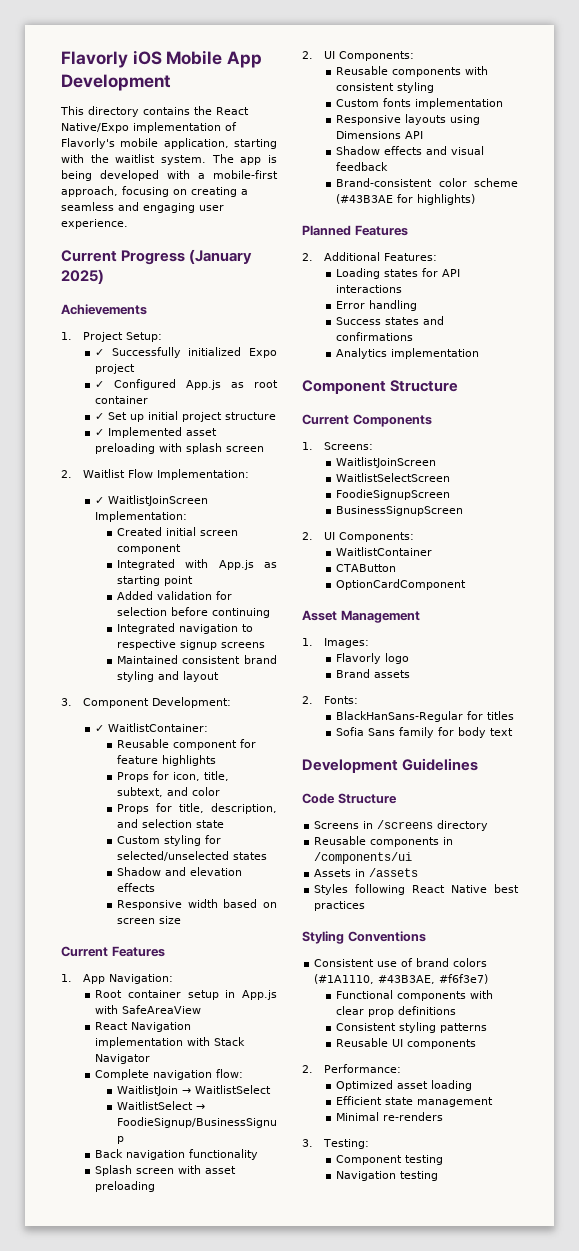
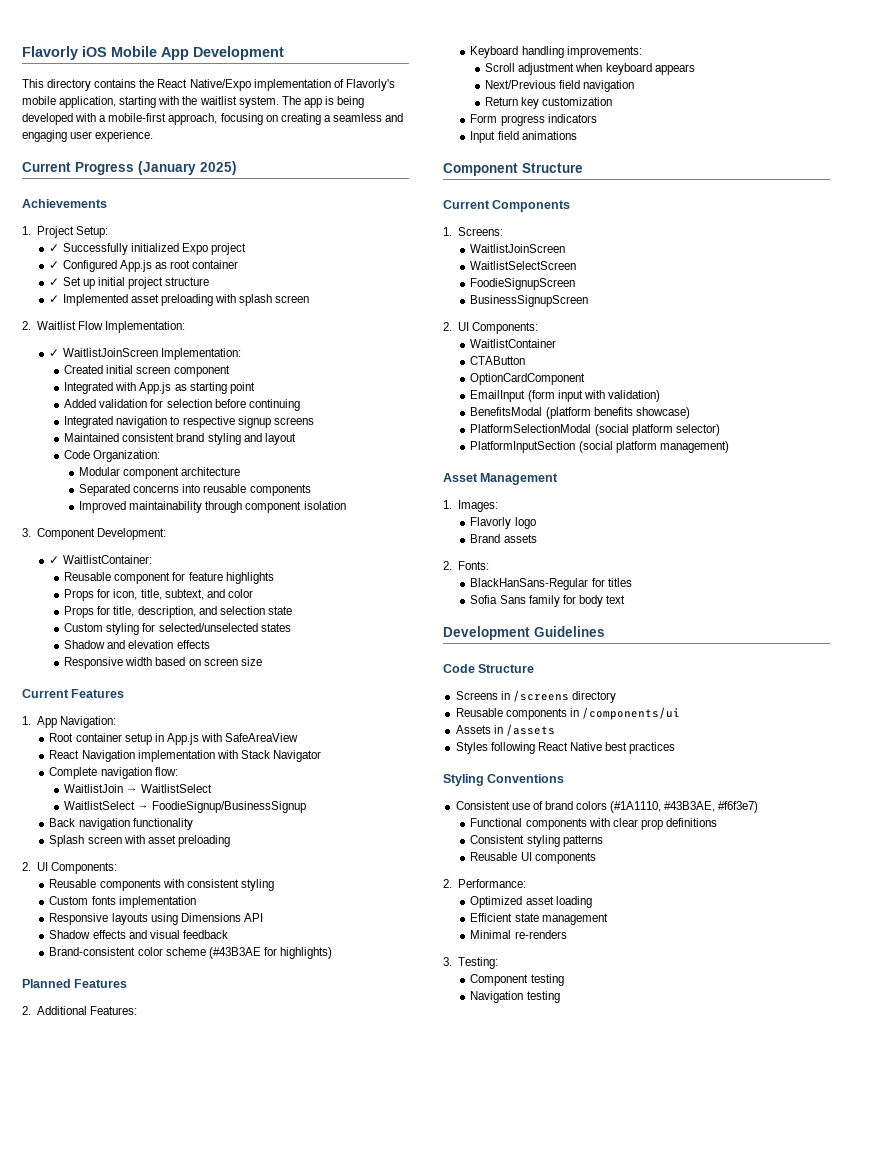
(219, 676) none -> [64,450,161,462] [79,467,241,479] [79,484,311,496] [79,501,346,513] // Code Organization: // Modular component architecture // Separated concerns into reusable components // Improved maintainability through component isolation
[336,268,461,279] [336,285,403,293] [336,300,418,311] [336,316,445,325] [336,332,414,341] [336,348,480,359] Loading states for API interactions // Error handling // Success states and confirmations // Analytics implementation -> [470,46,642,58] [485,63,695,75] [485,80,635,92] [485,97,613,109] [470,114,597,126] [470,131,577,143] Keyboard handling improvements: // Scroll adjustment when keyboard appears // Next/Previous field navigation // Return key customization // Form progress indicators // Input field animations
(467, 584) none -> [470,390,660,402] [470,407,690,419] [470,424,720,436] [470,441,729,453] // EmailInput (form input with validation) // BenefitsModal (platform benefits showcase) // PlatformSelectionModal (social platform selector) // PlatformInputSection (social platform management)

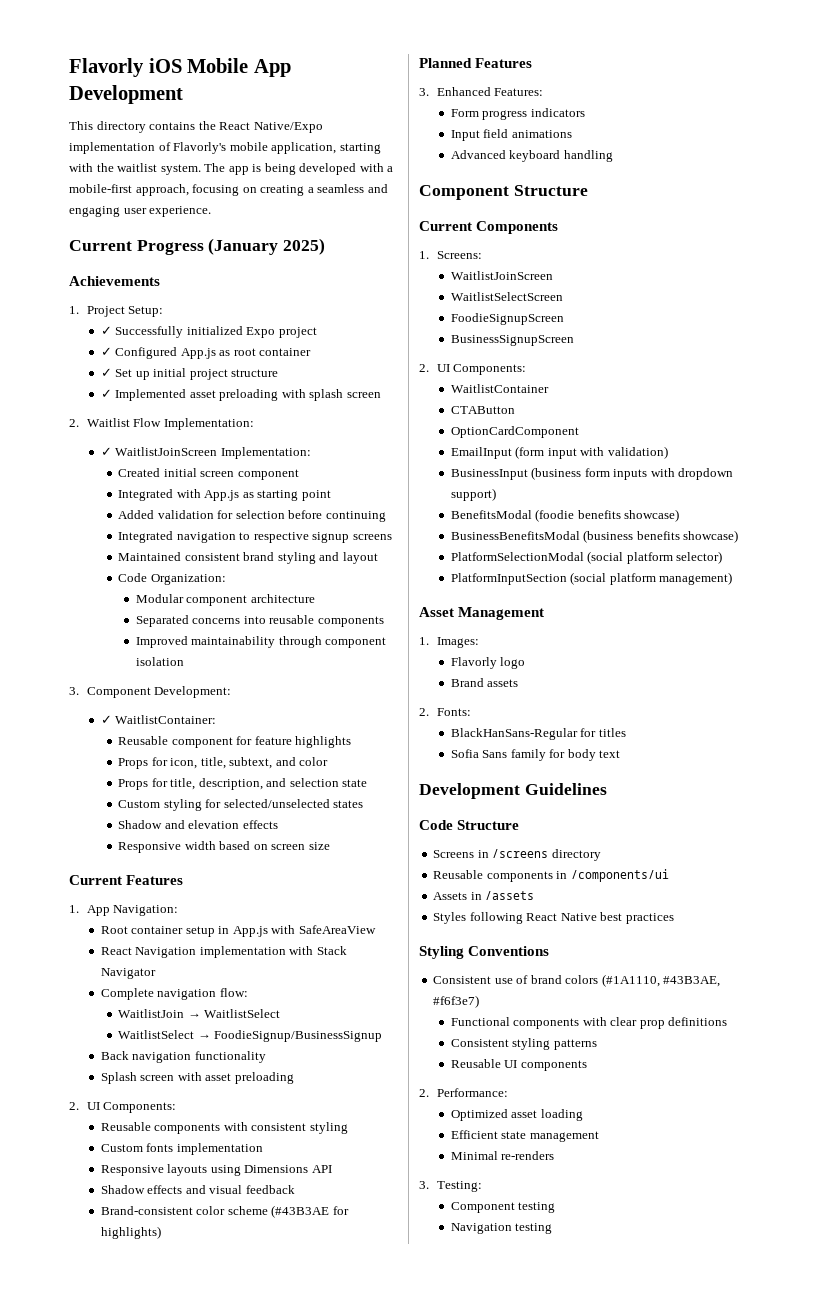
[22,1006,87,1015] 2. Additional -> [419,87,491,96] 3. Enhanced
[470,46,642,58] [485,63,695,75] [485,80,635,92] [485,97,613,109] // Keyboard handling improvements: // Scroll adjustment when keyboard appears // Next/Previous field navigation // Return key customization -> (544, 92) none
(577, 135) none -> [450,150,613,162] // Advanced keyboard handling
[470,407,591,419] BenefitsModal (platform -> [450,467,734,480] [450,488,496,501] [450,509,680,522] [450,530,634,543] BusinessInput (business form inputs with dropdown support) // BenefitsModal (foodie benefits showcase) // BusinessBenefitsModal (business

